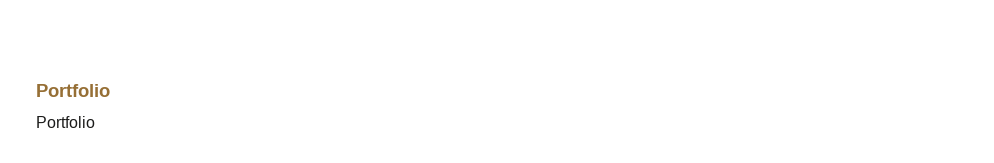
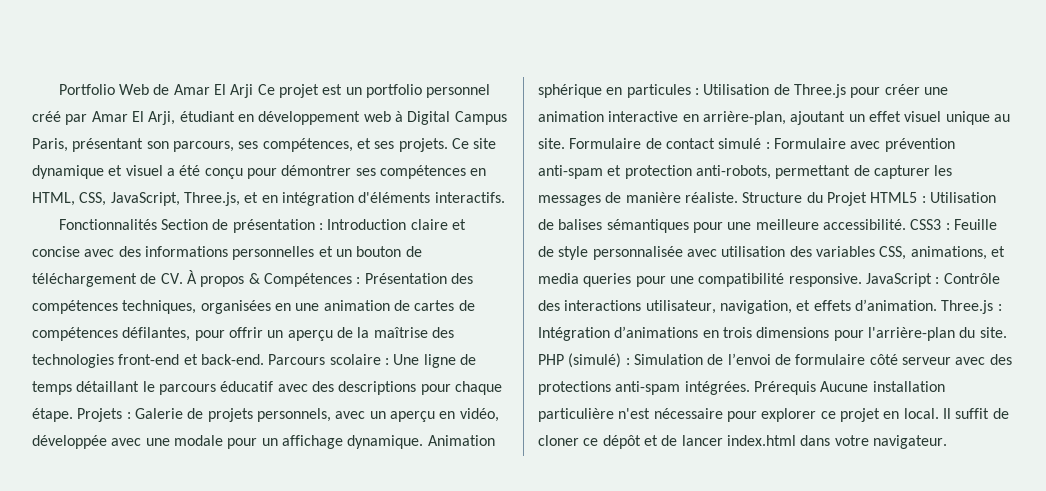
[36,84,110,97] [36,116,95,128] Portfolio // Portfolio -> [58,84,491,98] [32,111,507,125] [32,138,497,152] [32,165,487,179] [32,192,505,206] [58,219,466,233] [32,246,422,260] [32,270,473,287] [32,300,475,314] [32,327,454,341] [32,354,476,368] [32,381,502,395] [32,408,499,422] [32,435,495,449] [538,84,948,98] [538,111,1010,125] [538,138,955,152] [538,165,953,179] [538,192,996,206] [538,219,997,233] [538,246,1005,260] [538,273,1000,287] [538,299,1002,314] [538,326,1007,341] [538,353,1012,368] [538,381,945,395] [538,408,1009,422] [538,435,947,449] Portfolio Web de Amar El Arji Ce projet est un portfolio personnel créé par Amar El Arji, étudiant en développement web à Digital Campus Paris, présentant son parcours, ses compétences, et ses projets. Ce site dynamique et visuel a été conçu pour démontrer ses compétences en HTML, CSS, JavaScript, Three.js, et en intégration d'éléments interactifs. // Fonctionnalités Section de présentation : Introduction claire et concise avec des informations personnelles et un bouton de téléchargement de CV. À propos & Compétences : Présentation des compétences techniques, organisées en une animation de cartes de compétences défilantes, pour offrir un aperçu de la maîtrise des technologies front-end et back-end. Parcours scolaire : Une ligne de temps détaillant le parcours éducatif avec des descriptions pour chaque étape. Projets : Galerie de projets personnels, avec un aperçu en vidéo, développée avec une modale pour un affichage dynamique. Animation sphérique en particules : Utilisation de Three.js pour créer une animation interactive en arrière-plan, ajoutant un effet visuel unique au site. Formulaire de contact simulé : Formulaire avec prévention anti-spam et protection anti-robots, permettant de capturer les messages de manière réaliste. Structure du Projet HTML5 : Utilisation de balises sémantiques pour une meilleure accessibilité. CSS3 : Feuille de style personnalisée avec utilisation des variables CSS, animations, et media queries pour une compatibilité responsive. JavaScript : Contrôle des interactions utilisateur, navigation, et effets d’animation. Three.js : Intégration d’animations en trois dimensions pour l'arrière-plan du site. PHP (simulé) : Simulation de l’envoi de formulaire côté serveur avec des protections anti-spam intégrées. Prérequis Aucune installation particulière n'est nécessaire pour explorer ce projet en local. Il suffit de cloner ce dépôt et de lancer index.html dans votre navigateur.

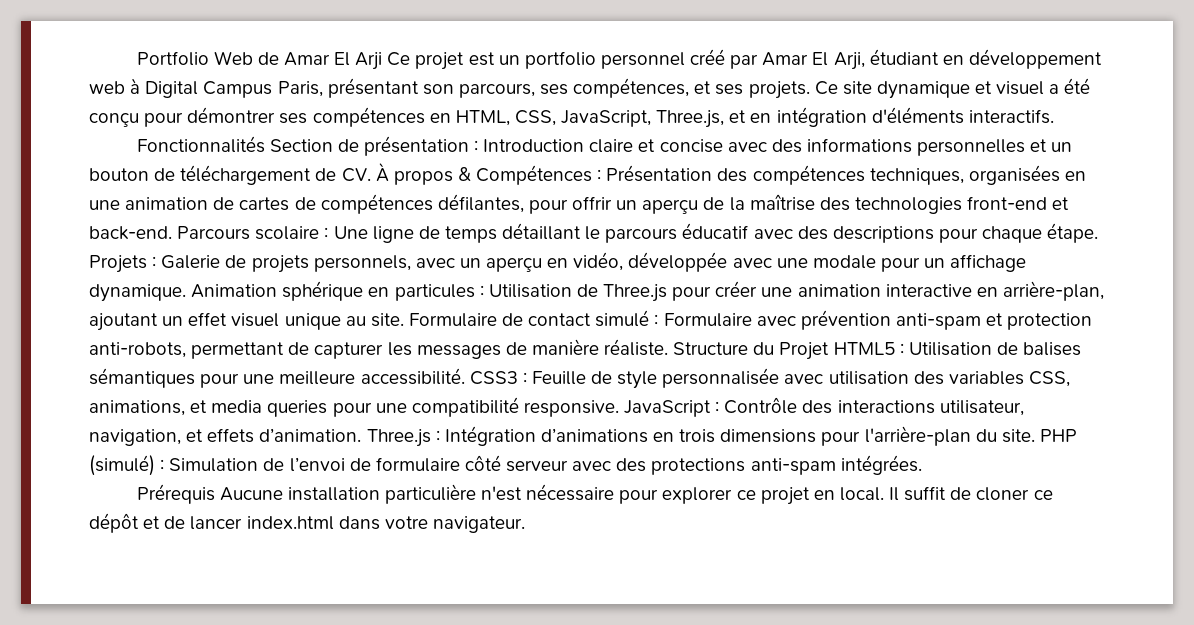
(750, 388) none -> (922, 465) //

